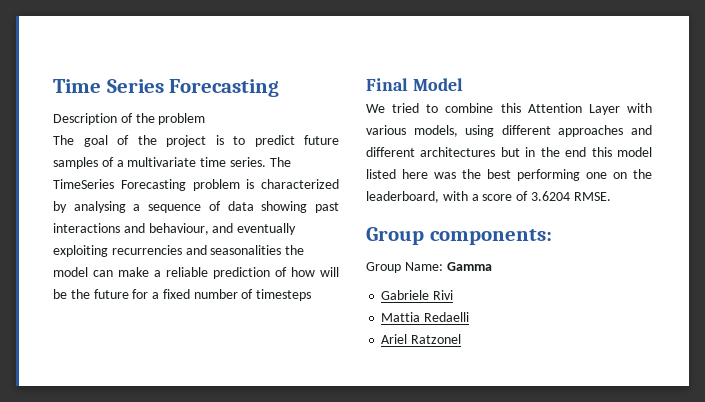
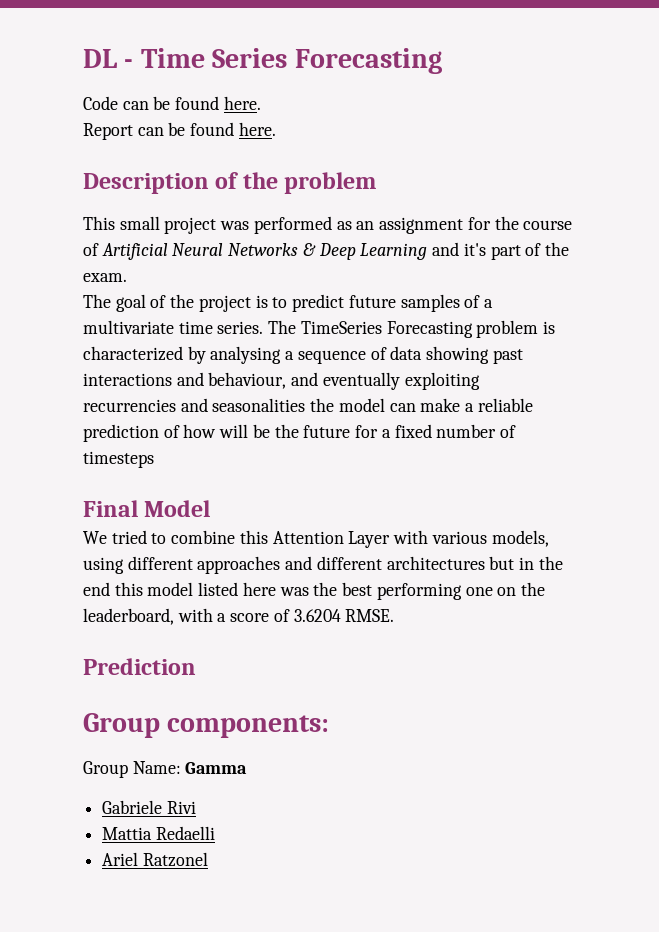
(53, 86) none -> [83,49,134,68] DL -
[53,113,206,125] Description of the problem -> [83,96,261,110] [83,122,276,140] [83,172,377,194] [83,216,573,234] [83,242,569,260] [83,273,127,282] Code can be found here. // Report can be found here. // Description of the problem // This small project was performed as an assignment for the course of Artificial Neural Networks & Deep Learning and it's part of the exam.
(611, 196) none -> [83,658,196,675] // Prediction

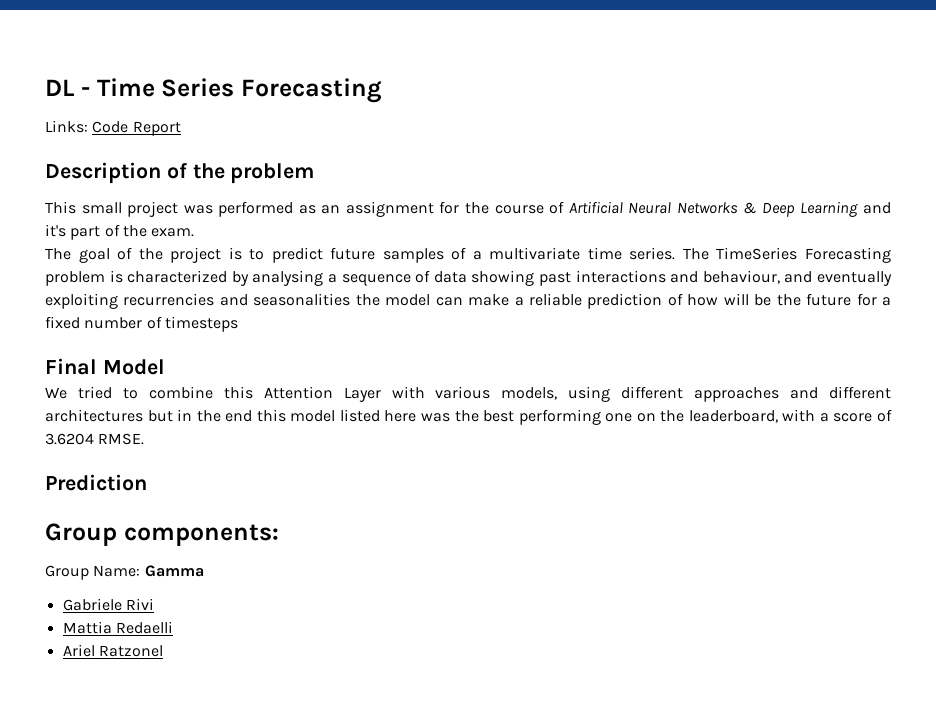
[83,96,261,110] [83,122,276,140] Code can be found here. // Report can be found here. -> [45,120,181,136] Links: Code Report

